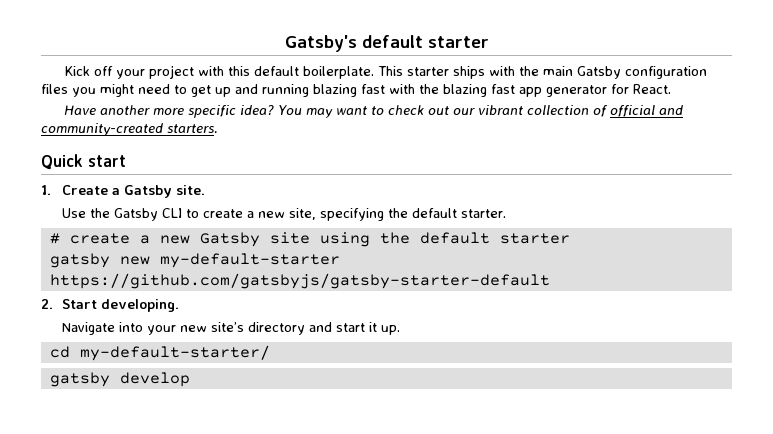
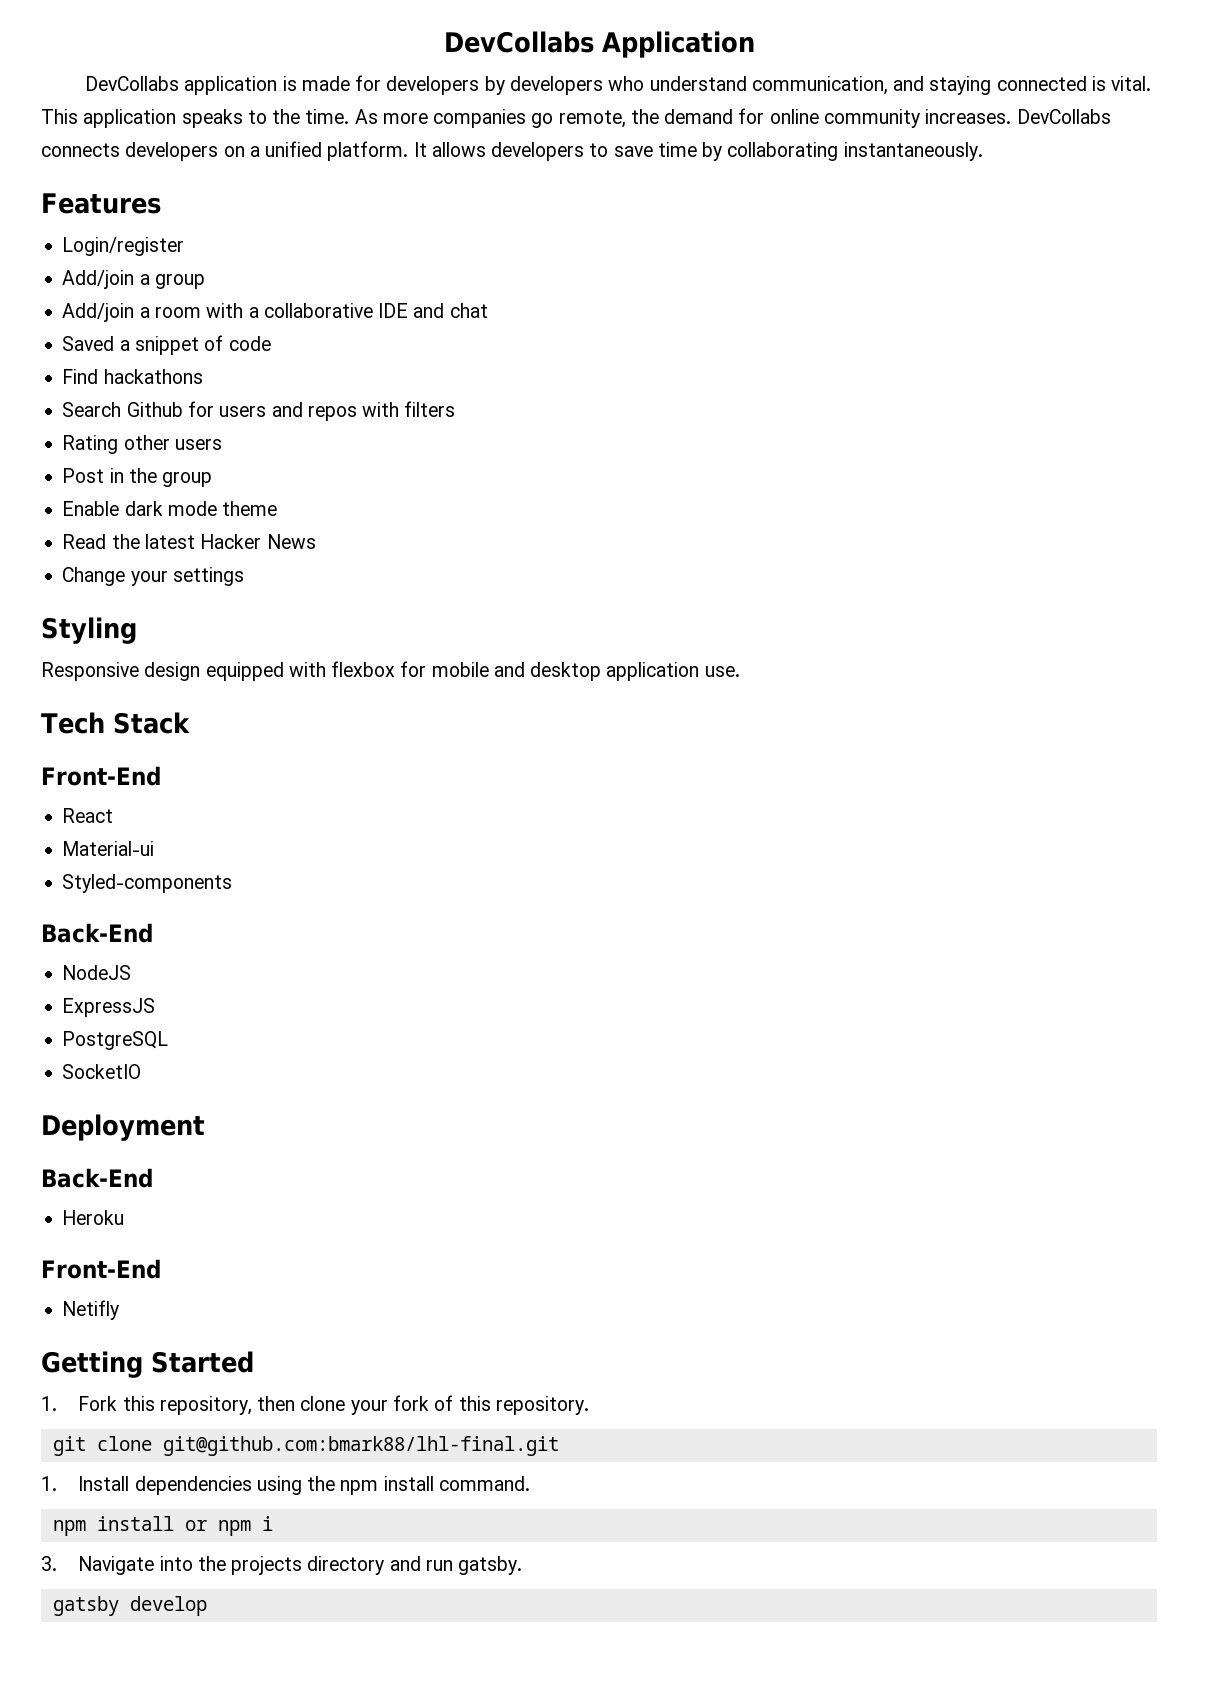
[284,35,489,52] [63,65,707,79] [41,84,671,97] [63,105,683,118] [41,123,218,136] [41,154,126,170] [41,185,205,198] [61,208,506,221] [49,232,570,247] [49,253,340,268] [49,273,550,289] [41,299,179,312] [61,322,400,335] [49,345,270,361] Gatsby's default starter // Kick off your project with this default boilerplate. This starter ships with the main Gatsby configuration files you might need to get up and running blazing fast with the blazing fast app generator for React. // Have another more specific idea? You may want to check out our vibrant collection of official and community-created starters. // Quick start // 1. Create a Gatsby site. // Use the Gatsby CLI to create a new site, specifying the default starter. // # create a new Gatsby site using the default starter // gatsby new my-default-starter https://github.com/gatsbyjs/gatsby-starter-default // 2. Start developing. // Navigate into your new site’s directory and start it up. // cd my-default-starter/ -> [443,31,755,58] [85,75,1152,95] [41,108,1111,128] [41,141,983,161] [41,193,161,214] [62,237,185,256] [62,270,205,289] [62,303,488,322] [62,335,271,355] [62,369,203,384] [62,401,456,421] [62,435,222,454] [62,468,213,487] [62,501,278,516] [62,534,316,549] [62,567,244,586] [41,617,137,644] [41,661,740,681] [41,712,190,734] [41,766,161,786] [62,808,114,823] [62,841,155,856] [62,874,233,893] [41,923,153,943] [62,965,132,980] [62,998,156,1017] [62,1031,169,1050] [62,1064,142,1079] [41,1114,205,1141] [41,1168,153,1188] [62,1210,125,1225] [41,1259,161,1279] [62,1300,120,1320] [41,1351,254,1378] [41,1395,589,1415] [52,1436,559,1456] [41,1476,531,1495] [52,1516,273,1536] [41,1556,523,1575] DevCollabs Application // DevCollabs application is made for developers by developers who understand communication, and staying connected is vital. This application speaks to the time. As more companies go remote, the demand for online community increases. DevCollabs connects developers on a unified platform. It allows developers to save time by collaborating instantaneously. // Features // Login/register // Add/join a group // Add/join a room with a collaborative IDE and chat // Saved a snippet of code // Find hackathons // Search Github for users and repos with filters // Rating other users // Post in the group // Enable dark mode theme // Read the latest Hacker News // Change your settings // Styling // Responsive design equipped with flexbox for mobile and desktop application use. // Tech Stack // Front-End // React // Material-ui // Styled-components // Back-End // NodeJS // ExpressJS // PostgreSQL // SocketIO // Deployment // Back-End // Heroku // Front-End // Netifly // Getting Started // 1. Fork this repository, then clone your fork of this repository. // git clone git@github.com:bmark88/lhl-final.git // 1. Install dependencies using the npm install command. // npm install or npm i // 3. Navigate into the projects directory and run gatsby.

